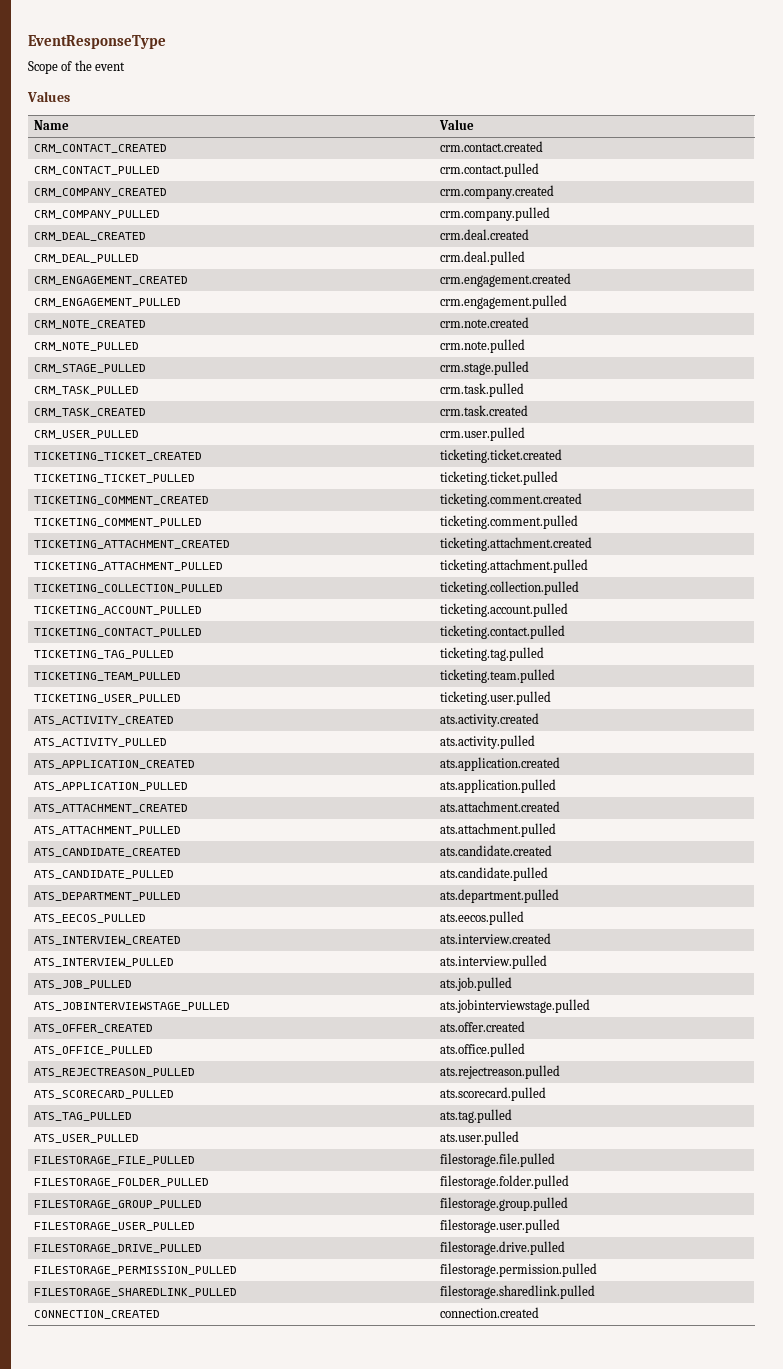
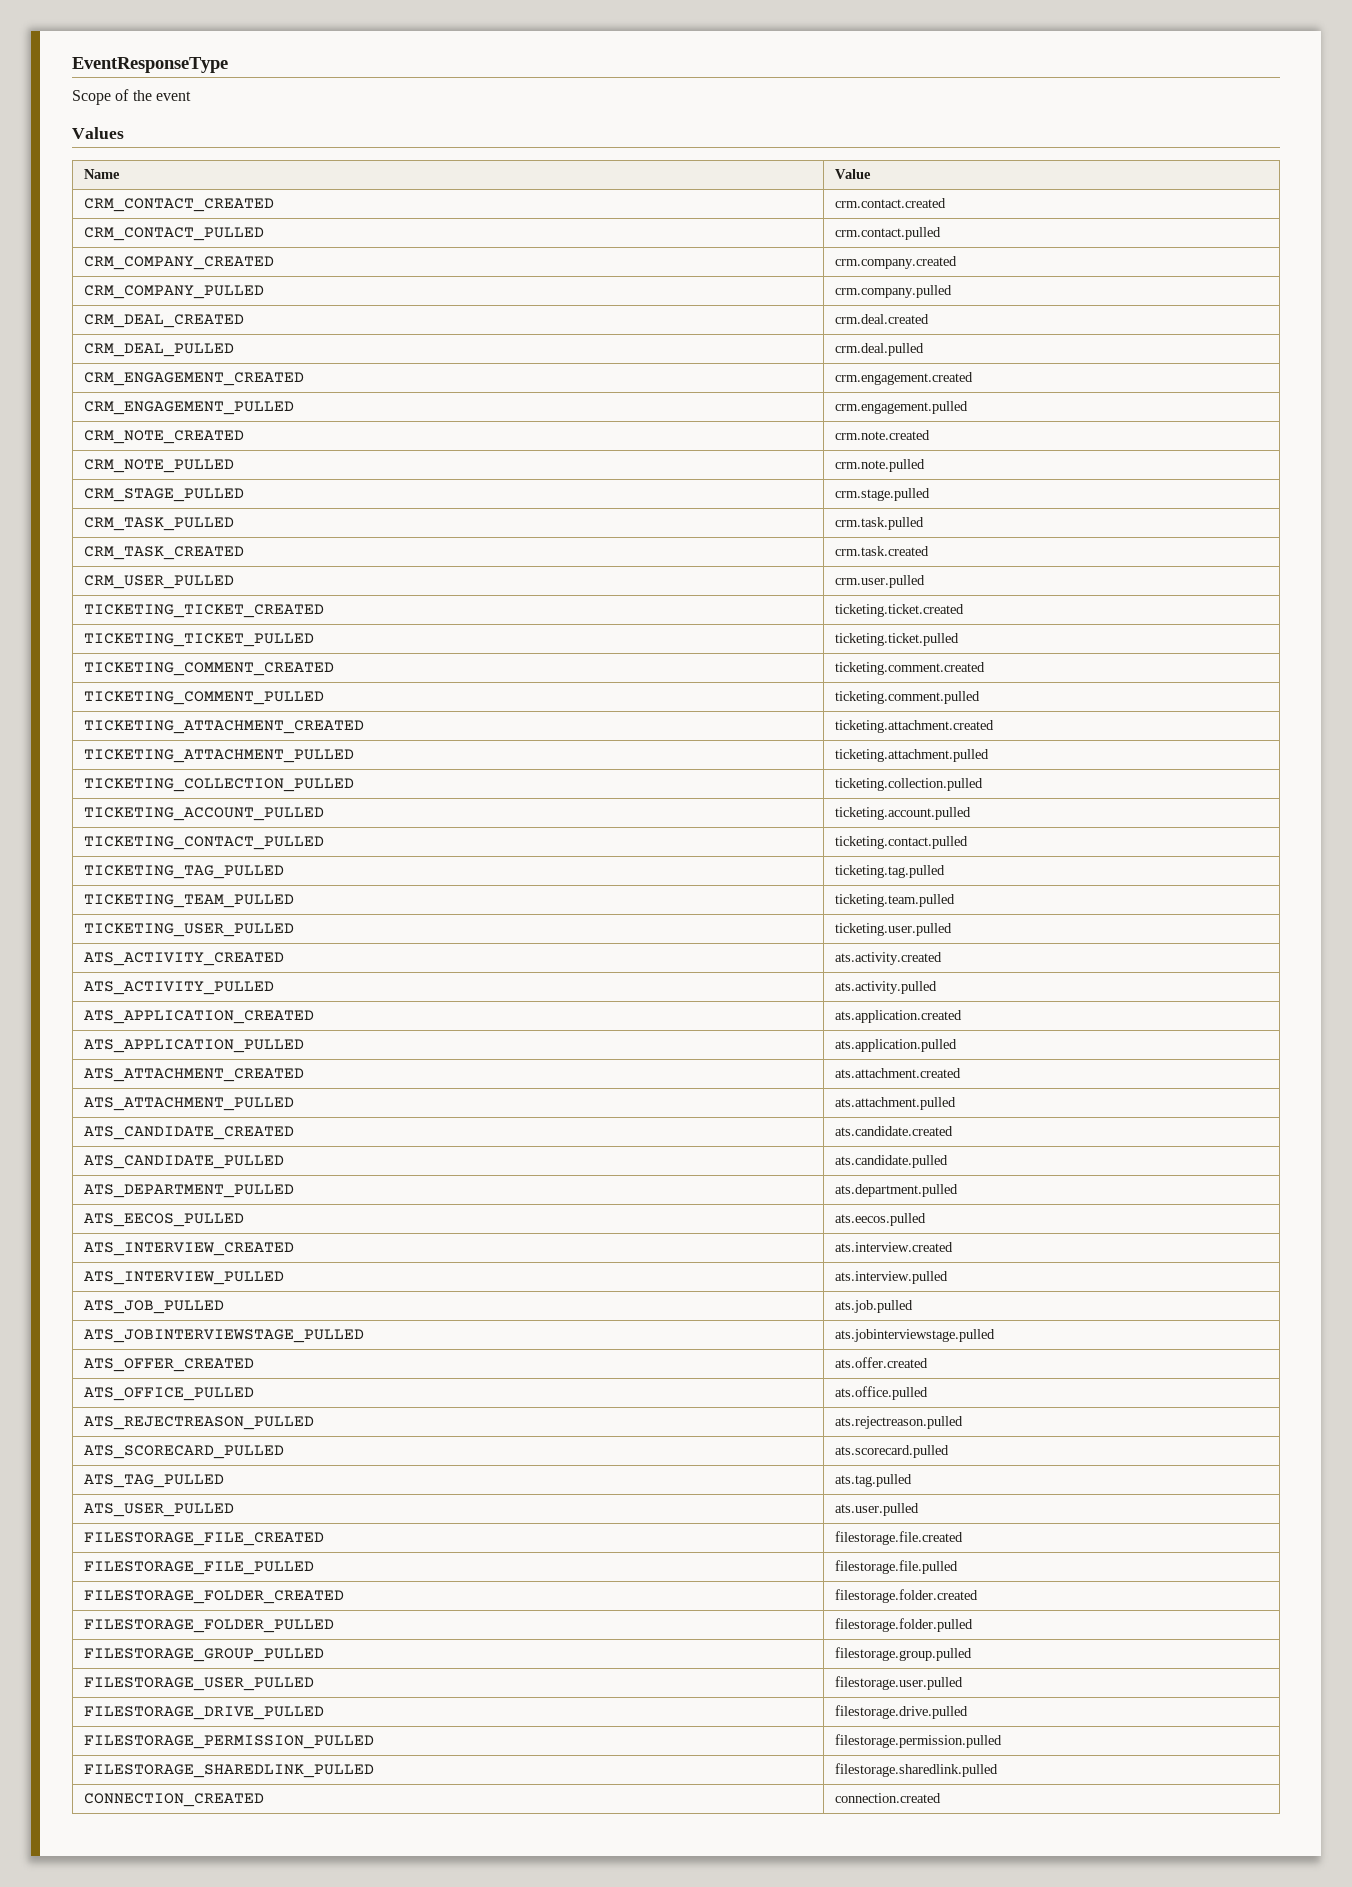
(520, 1138) none -> [83,1532,324,1546] [834,1531,963,1545] // FILESTORAGE_FILE_CREATED | filestorage.file.created
(556, 1160) none -> [83,1590,344,1604] [834,1589,978,1603] // FILESTORAGE_FOLDER_CREATED | filestorage.folder.created

